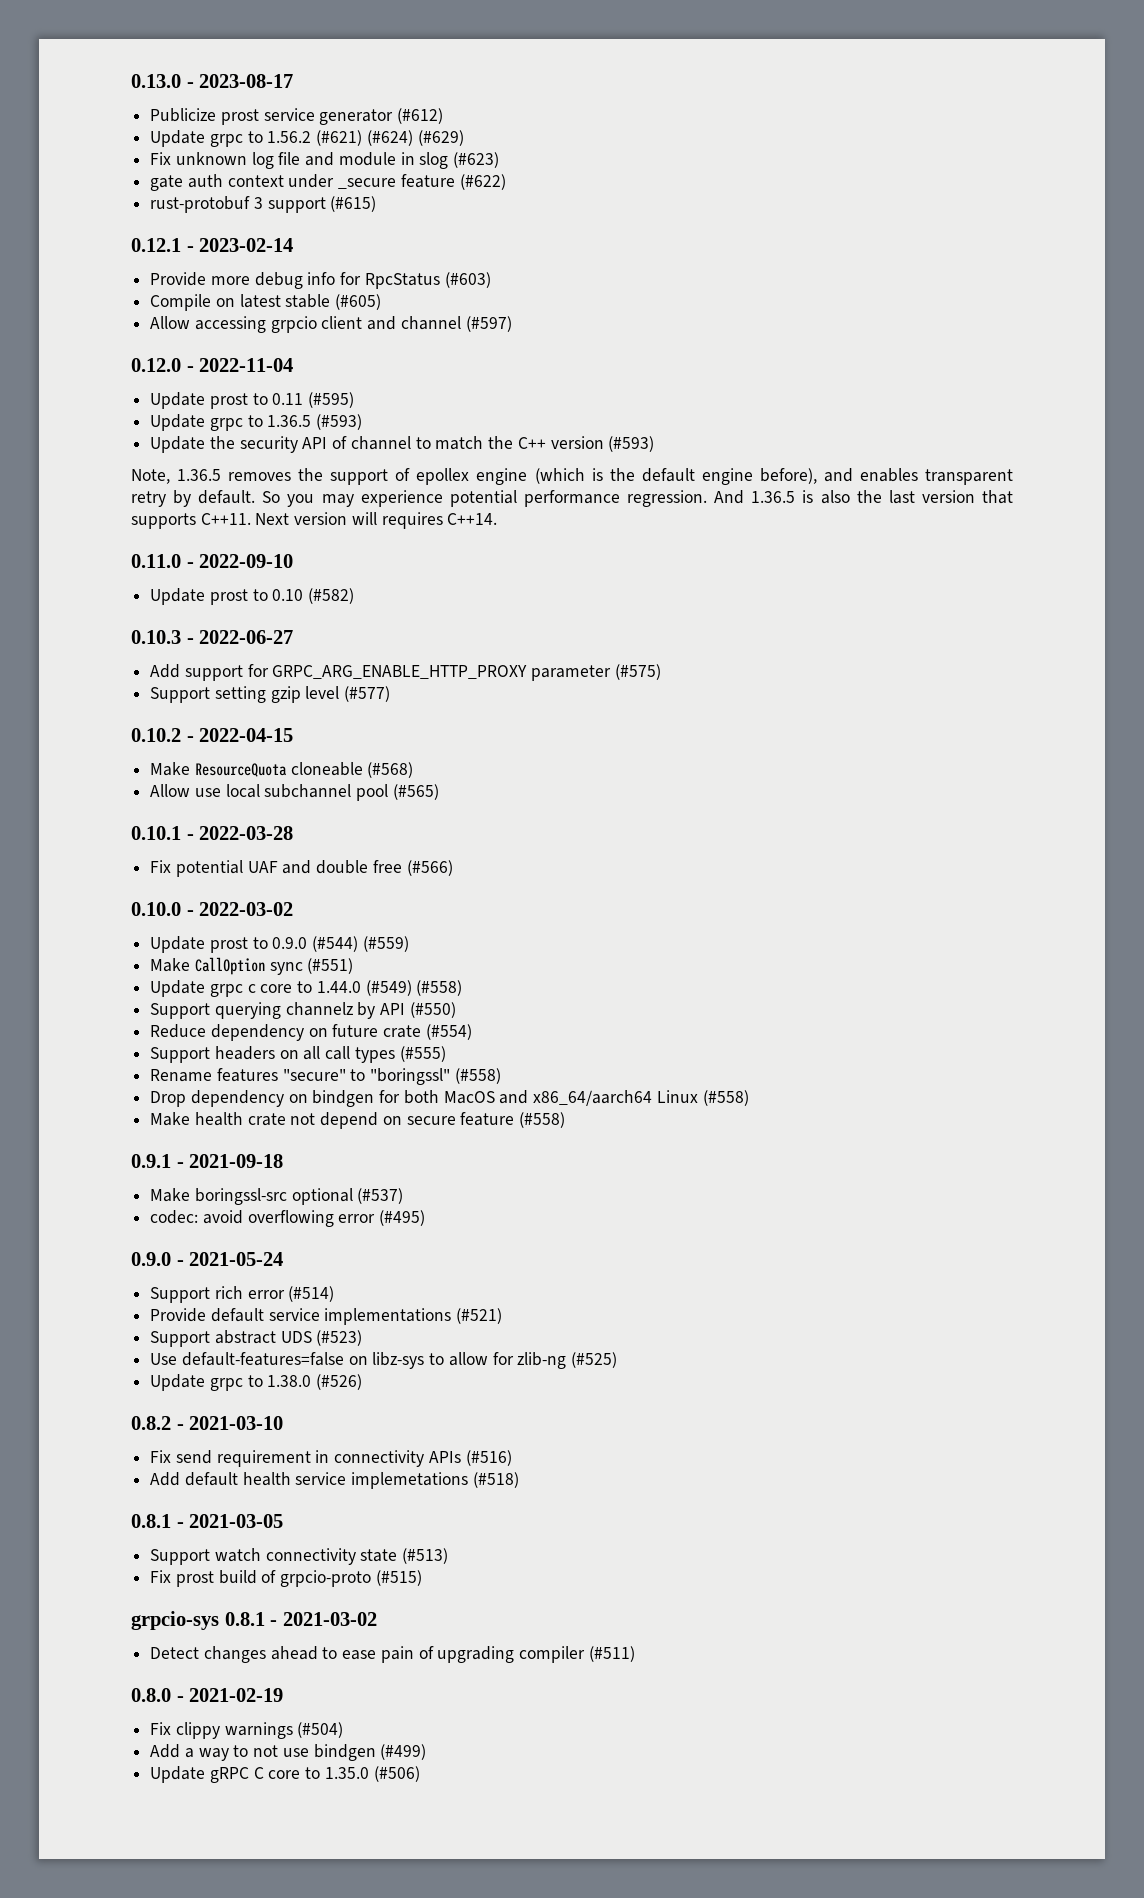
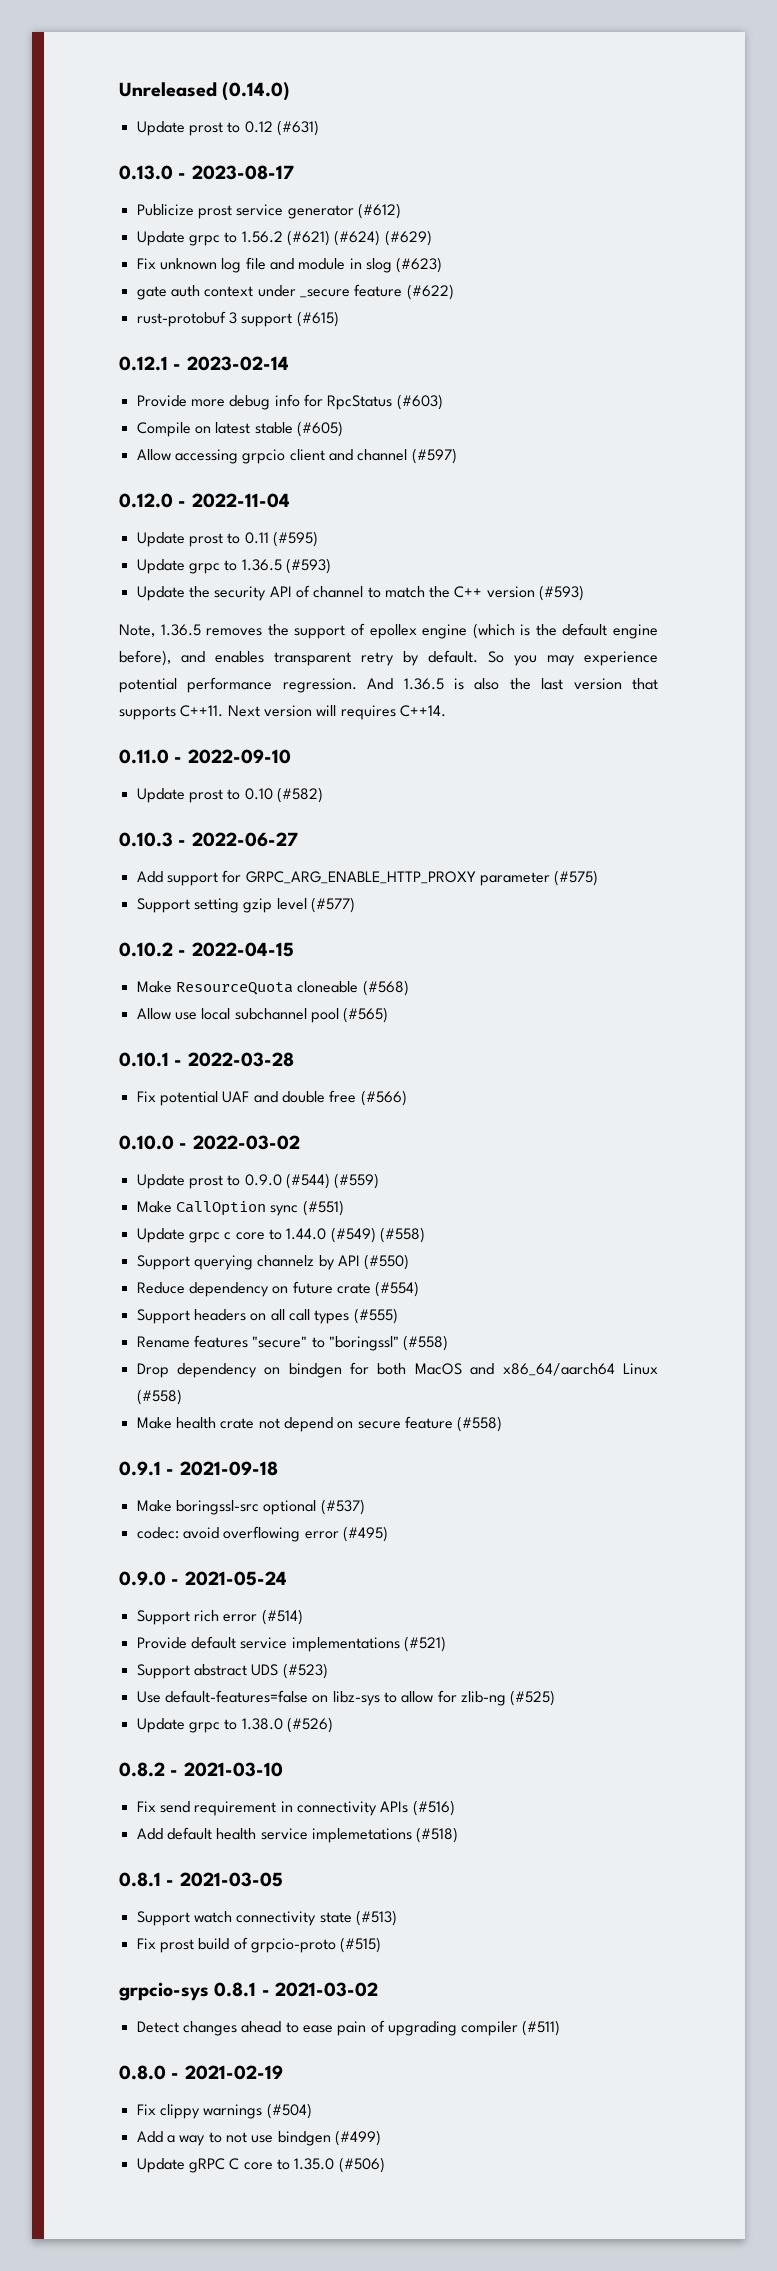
(131, 81) none -> [119,82,291,101] [136,120,319,136] Unreleased (0.14.0) // Update prost to 0.12 (#631) //

